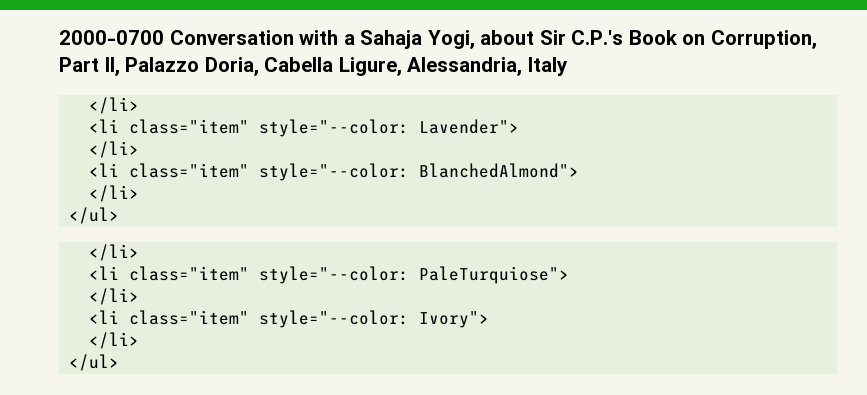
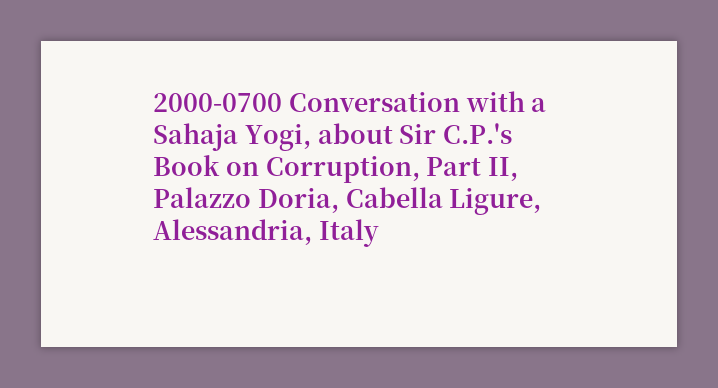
[89,97,140,114] [89,119,520,137] [89,141,140,158] [89,163,580,181] [89,185,140,202] [69,207,120,224] [89,244,140,261] [89,266,570,284] [89,288,140,305] [89,310,490,328] [89,332,140,349] [69,354,120,371] // </li> // <li class="item" style="--color: Lavender"> // </li> // <li class="item" style="--color: BlanchedAlmond"> // </li> // </ul> // </li> // <li class="item" style="--color: PaleTurquiose"> // </li> // <li class="item" style="--color: Ivory"> // </li> // </ul> -> (379, 233) none

